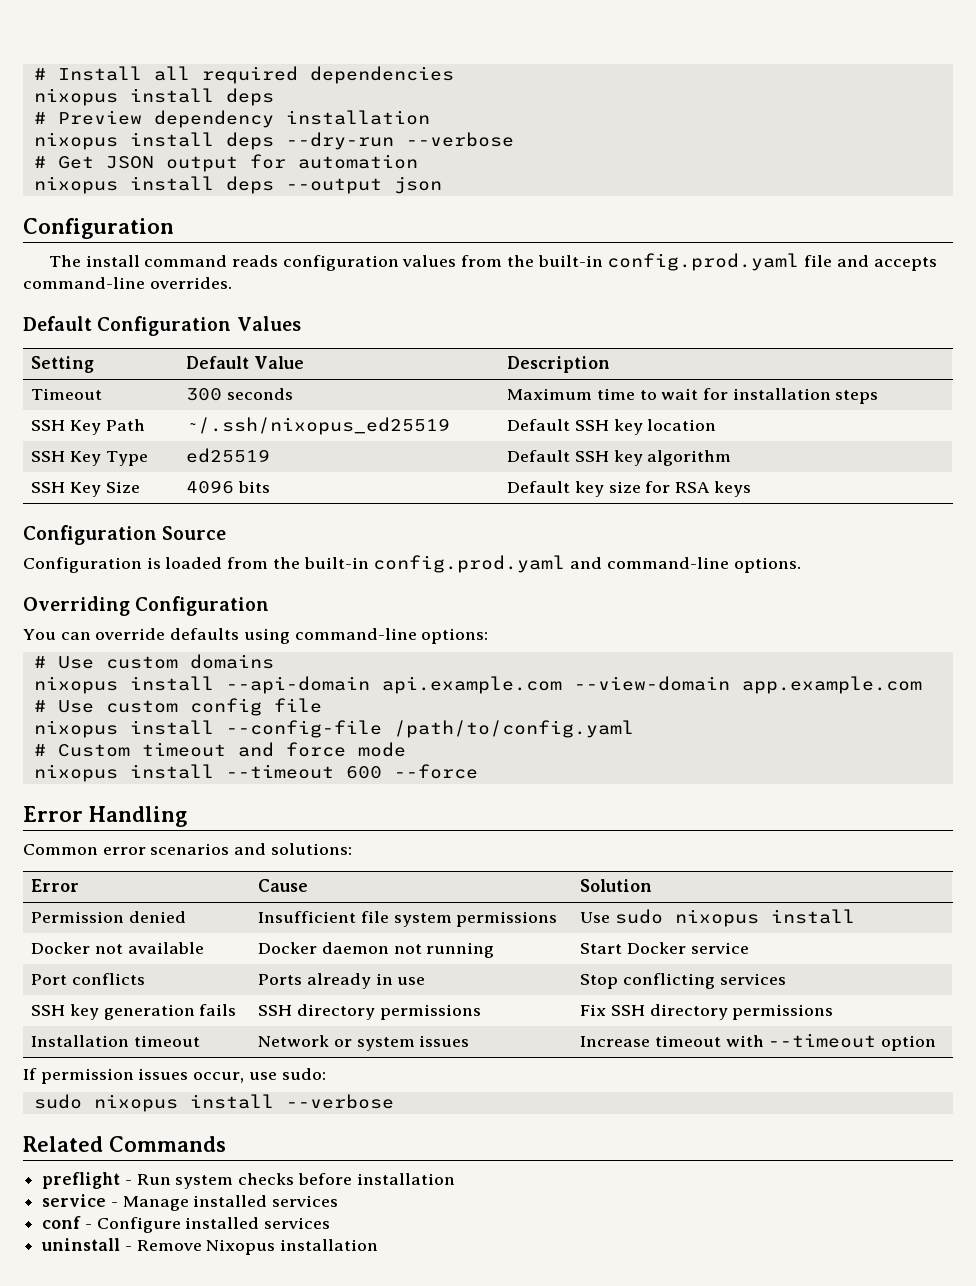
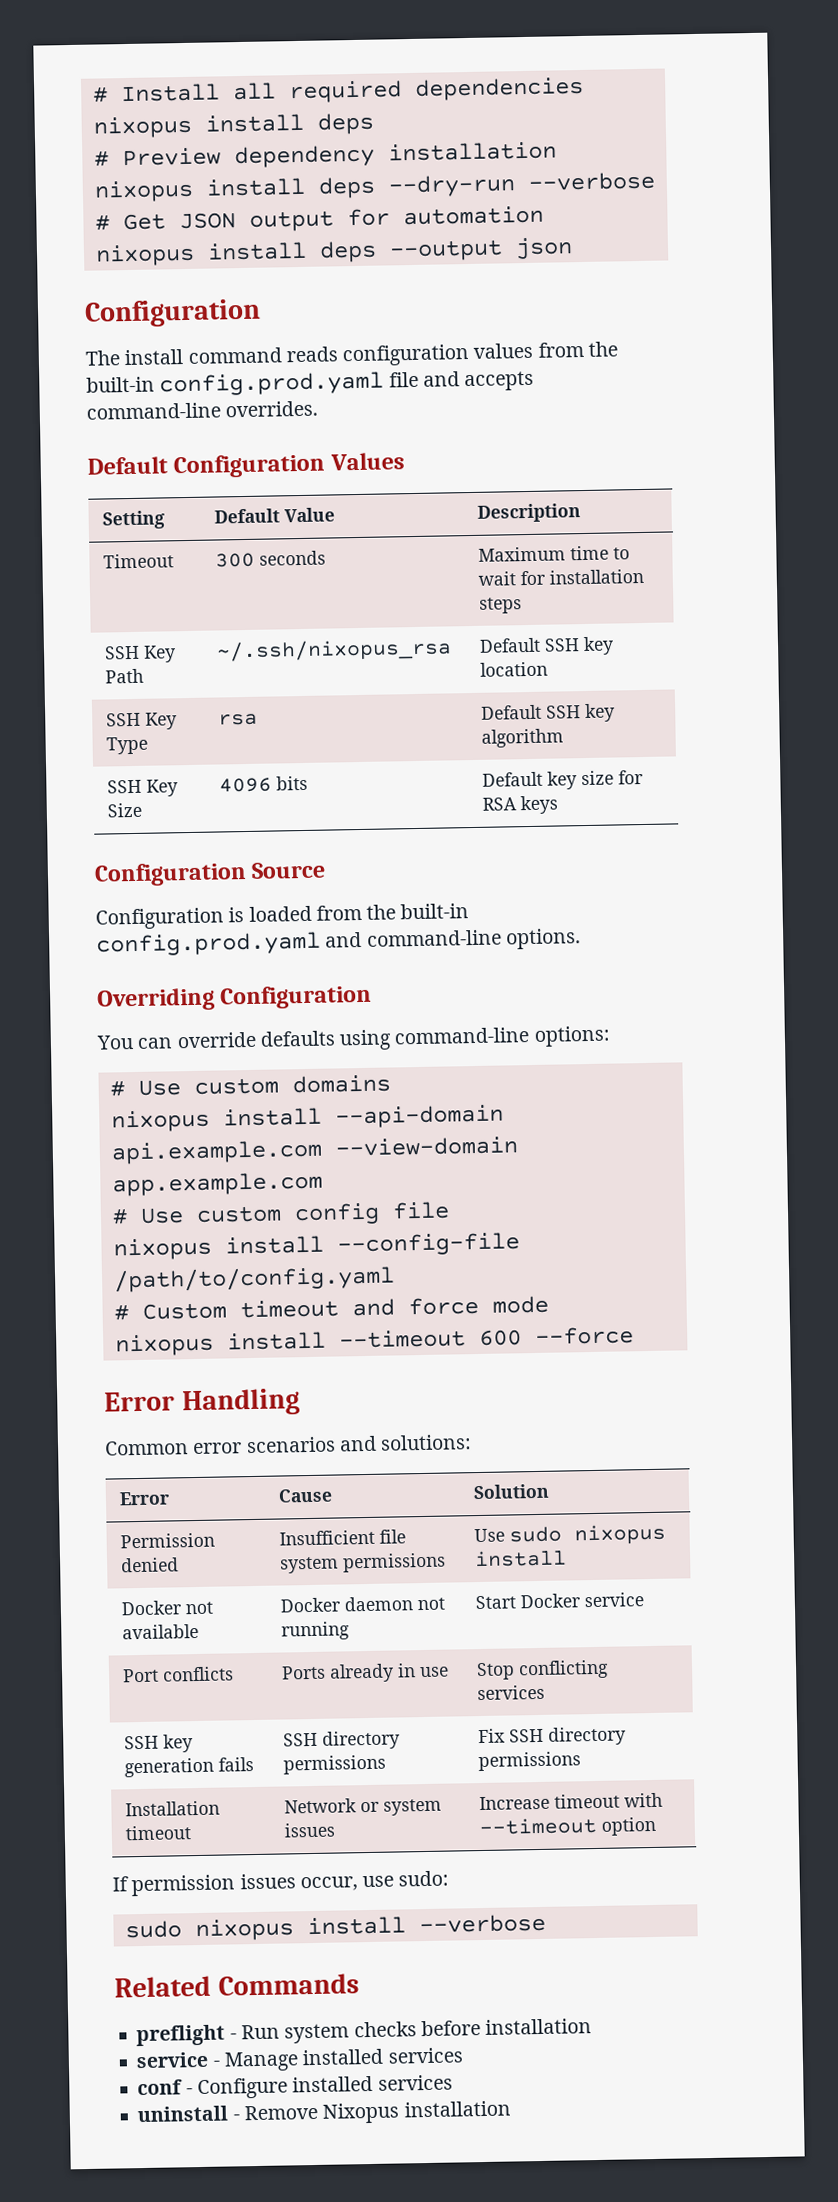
[186,417,451,435] ~/.ssh/nixopus_ed25519 -> [216,638,453,663] ~/.ssh/nixopus_rsa
[186,448,271,463] ed25519 -> [218,713,259,726] rsa

